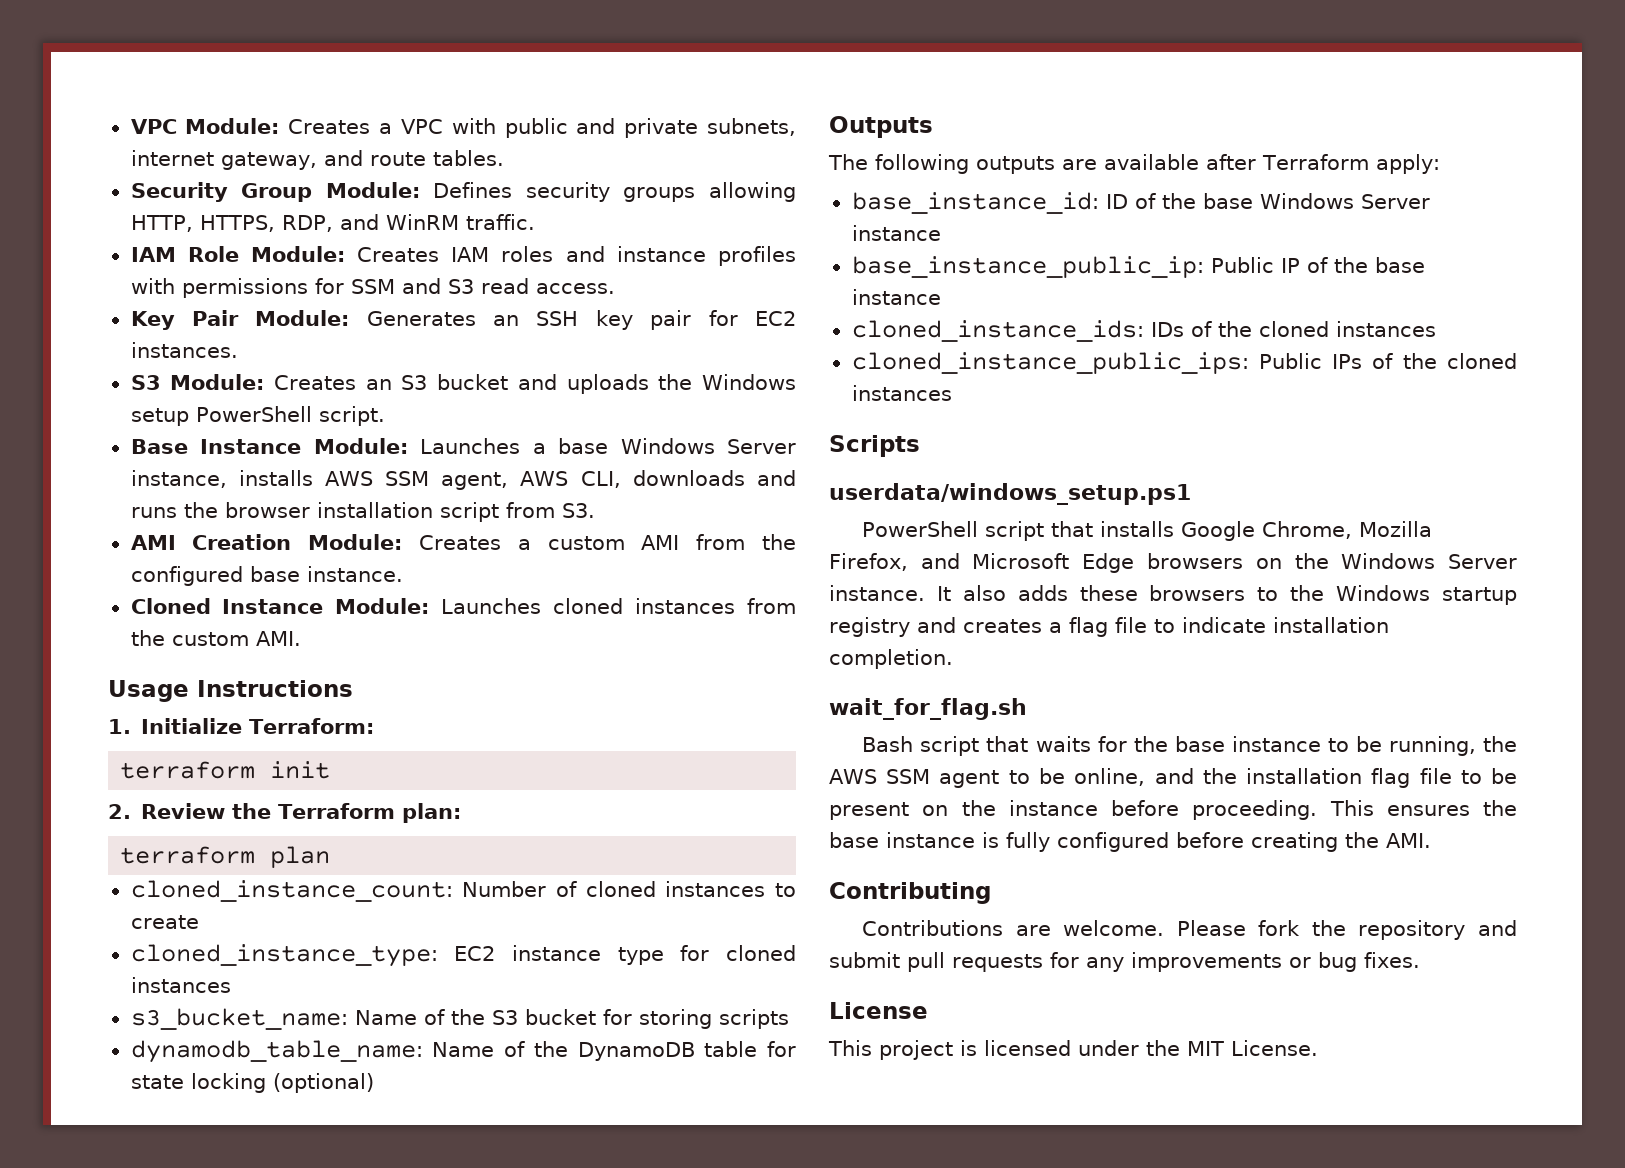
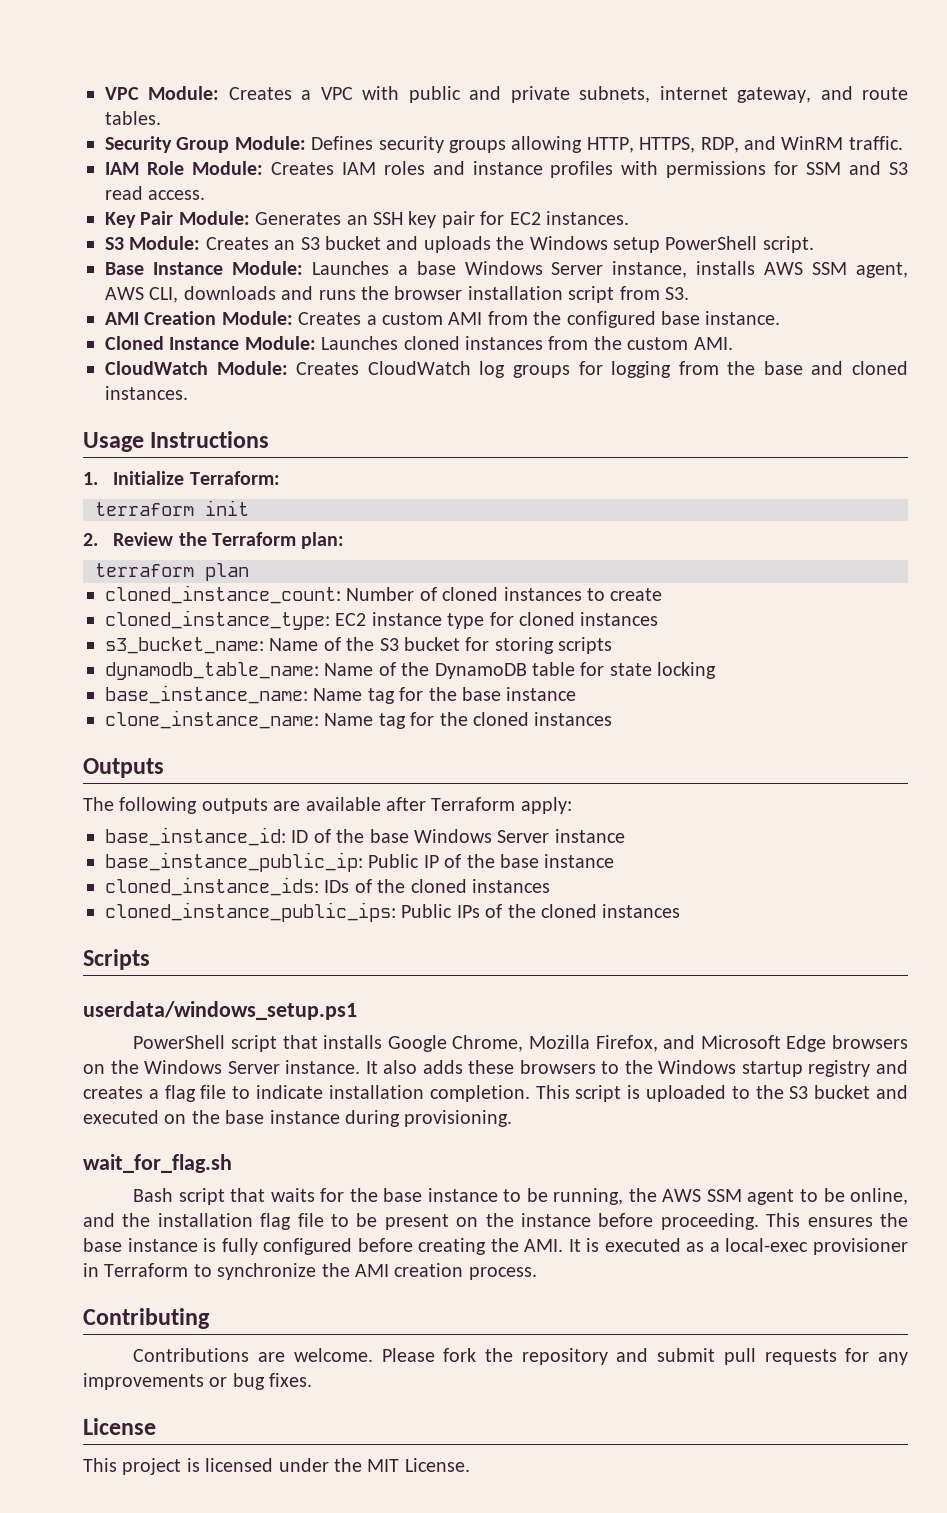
(301, 638) none -> [105,361,909,378] [105,386,188,400] // CloudWatch Module: Creates CloudWatch log groups for logging from the base and cloned instances.
[272,1073,374,1093] (optional) -> [105,685,577,704] [105,710,613,729] // base_instance_name: Name tag for the base instance // clone_instance_name: Name tag for the cloned instances
(953, 659) none -> [535,1085,908,1102] [83,1110,513,1127] This script is uploaded to the S3 bucket and executed on the base instance during provisioning.
(1431, 840) none -> [568,1238,908,1255] [83,1263,537,1280] It is executed as a local-exec provisioner in Terraform to synchronize the AMI creation process.

